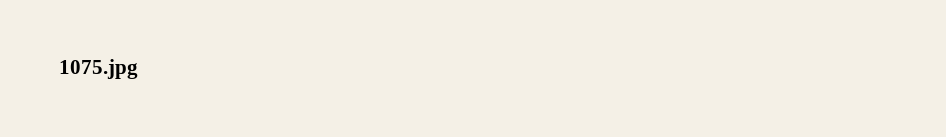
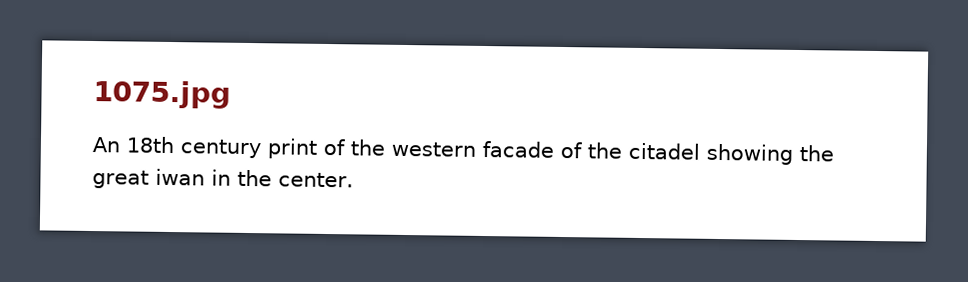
(138, 69) none -> [92,136,834,165] [92,168,354,189] // An 18th century print of the western facade of the citadel showing the great iwan in the center.

